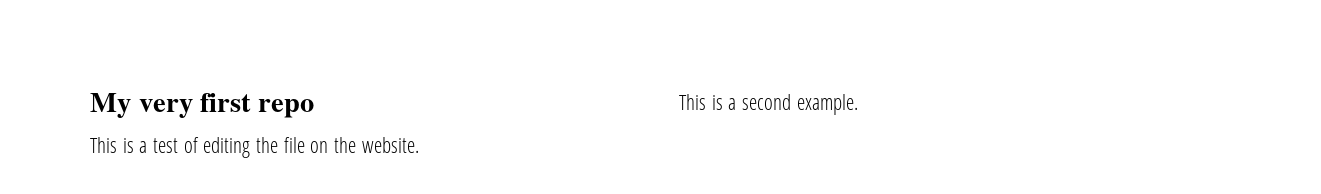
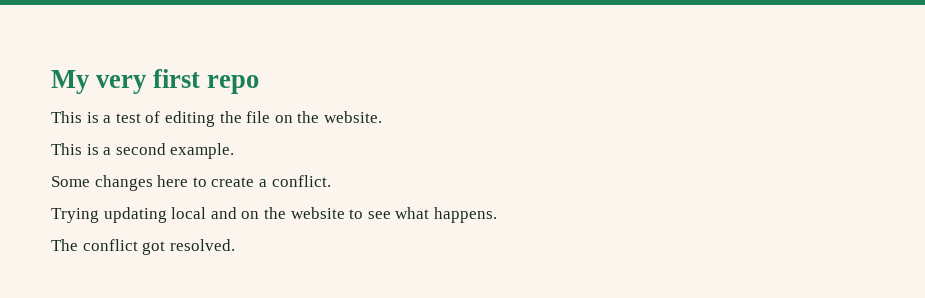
(858, 104) none -> [51,175,331,191] [51,207,497,223] [51,239,235,255] // Some changes here to create a conflict. // Trying updating local and on the website to see what happens. // The conflict got resolved.

